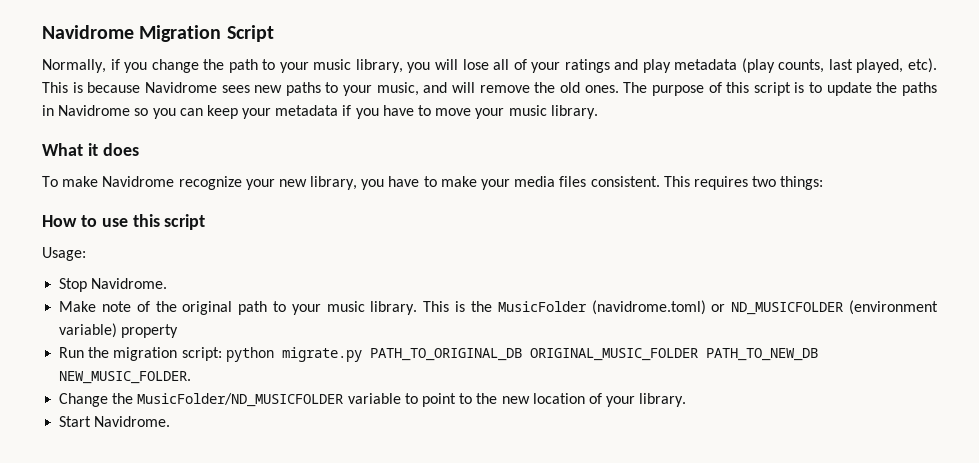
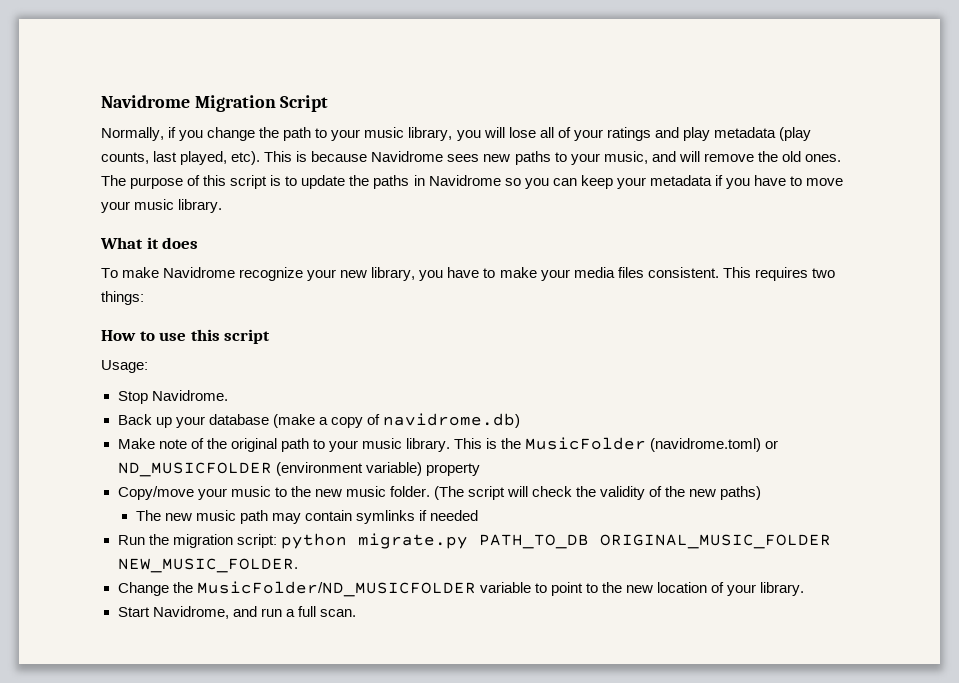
(168, 283) none -> [117,413,520,428] // Back up your database (make a copy of navidrome.db)
(179, 331) none -> [117,486,762,500] [135,510,479,524] // Copy/move your music to the new music folder. (The script will check the validity of the new paths) // The new music path may contain symlinks if needed
[369,348,818,361] PATH_TO_ORIGINAL_DB ORIGINAL_MUSIC_FOLDER PATH_TO_NEW_DB -> [478,534,831,549] PATH_TO_DB ORIGINAL_MUSIC_FOLDER
[94,416,171,427] Navidrome. -> [152,606,356,619] Navidrome, and run a full scan.

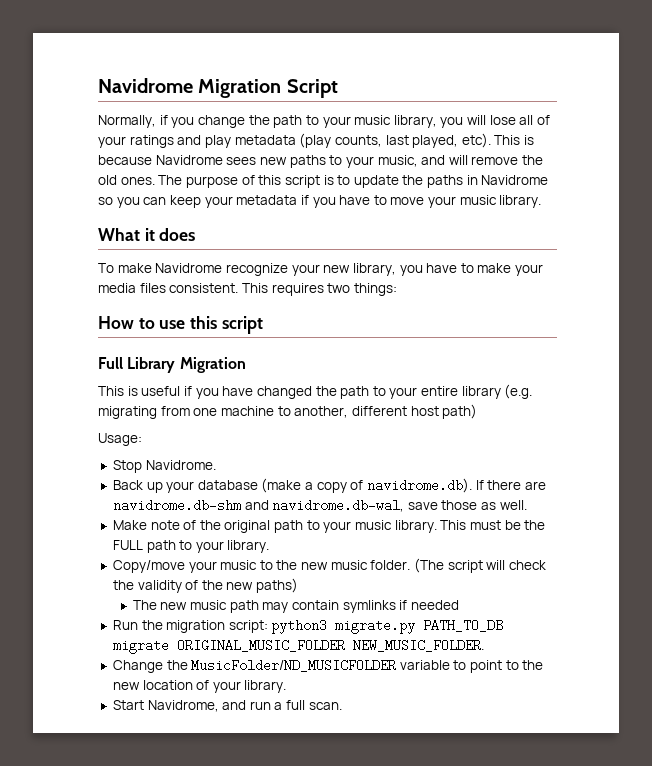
(271, 336) none -> [98,357,246,373] [98,384,533,399] [98,404,478,419] // Full Library Migration // This is useful if you have changed the path to your entire library (e.g. migrating from one machine to another, different host path)
[382,413,520,428] navidrome.db) -> [367,478,546,493] [112,499,527,512] navidrome.db). If there are navidrome.db-shm and navidrome.db-wal, save those as well.
[486,437,779,452] [117,462,480,477] is the MusicFolder (navidrome.toml) or ND_MUSICFOLDER (environment variable) property -> [469,520,546,530] [112,540,270,553] must be the FULL path to your library.
[280,533,347,549] python -> [271,619,328,634] python3
(589, 541) none -> [112,639,169,654] migrate

